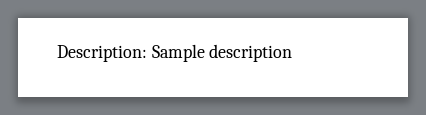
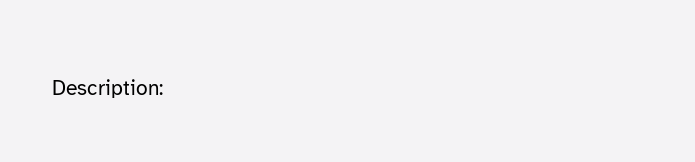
[151,44,293,62] Sample description -> (163, 88) none

